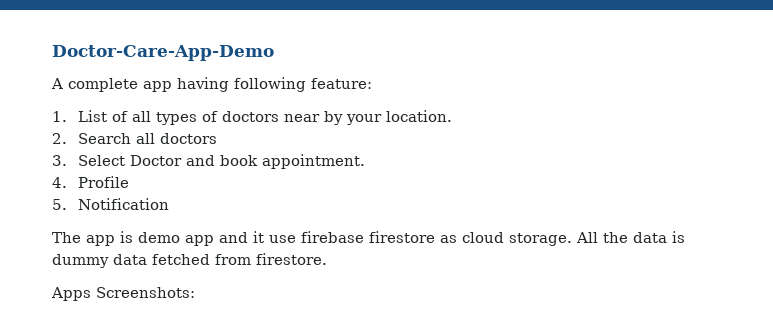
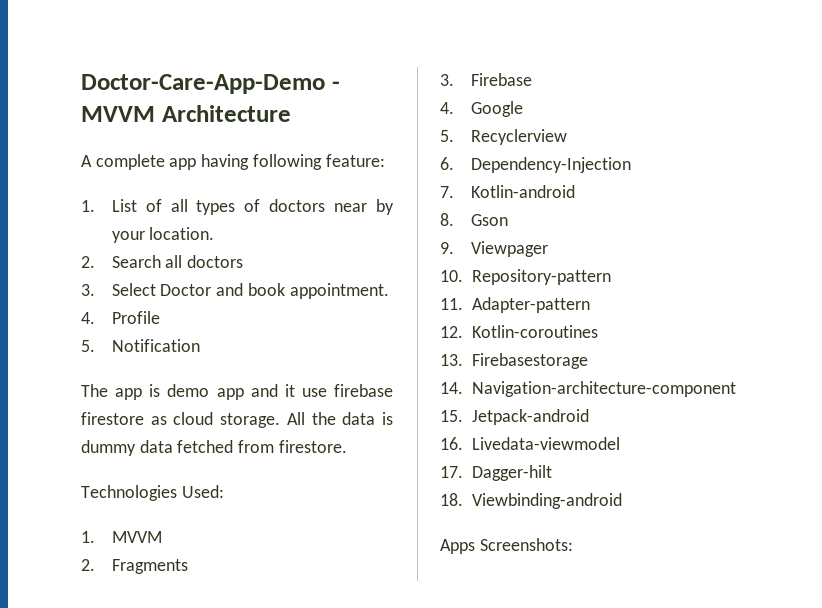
(274, 53) none -> [331,81,340,90] [81,105,291,122] - MVVM Architecture
(327, 259) none -> [81,485,224,501] [81,531,162,543] [81,559,188,574] [440,73,532,86] [440,101,523,117] [440,129,567,145] [440,157,631,173] [440,185,575,198] [440,213,508,226] [440,241,548,257] [440,269,611,285] [440,297,590,313] [440,325,598,338] [440,353,588,369] [440,381,736,397] [440,409,589,425] [440,437,620,450] [440,465,552,481] [440,493,622,509] // Technologies Used: // 1. MVVM // 2. Fragments // 3. Firebase // 4. Google // 5. Recyclerview // 6. Dependency-Injection // 7. Kotlin-android // 8. Gson // 9. Viewpager // 10. Repository-pattern // 11. Adapter-pattern // 12. Kotlin-coroutines // 13. Firebasestorage // 14. Navigation-architecture-component // 15. Jetpack-android // 16. Livedata-viewmodel // 17. Dagger-hilt // 18. Viewbinding-android

